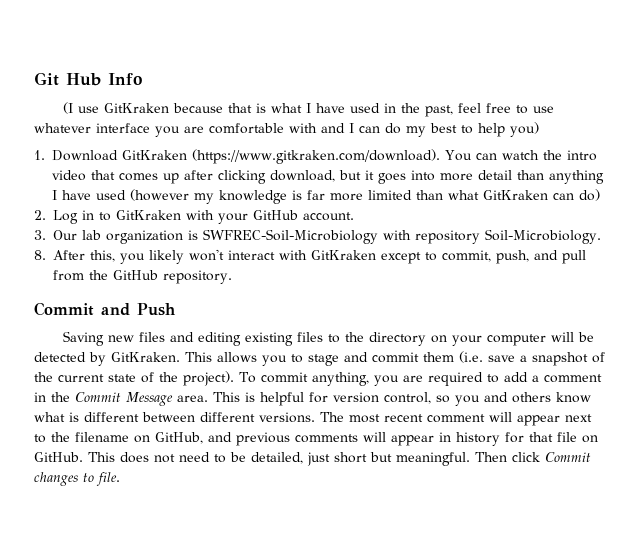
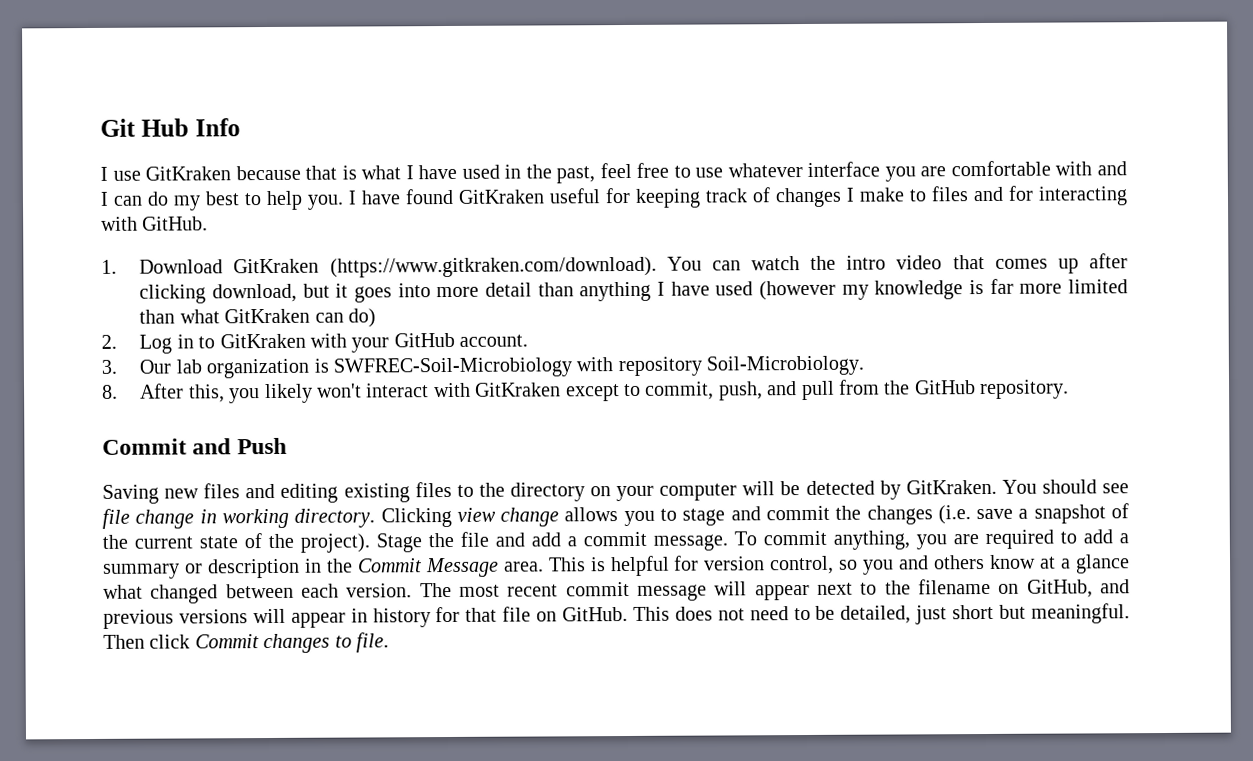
[62,102,73,114] (I -> [100,166,108,181] I
[510,122,539,137] you) -> [307,185,1128,210] [101,216,209,231] you. I have found GitKraken useful for keeping track of changes I make to files and for interacting with GitHub.
[185,352,212,362] This -> [1001,479,1130,494] [102,507,560,529] You should see file change in working directory. Clicking view change
[423,352,454,362] them -> [835,505,933,525] the changes
(234, 378) none -> [376,531,728,553] Stage the file and add a commit message.
[543,374,602,383] comment -> [103,558,300,579] summary or description
[34,412,315,423] what is different between different versions. -> [1039,554,1131,574] [103,583,413,604] at a glance what changed between each version.
[427,414,485,423] comment -> [565,581,707,601] commit message
[295,434,358,443] comments -> [178,609,248,624] versions

